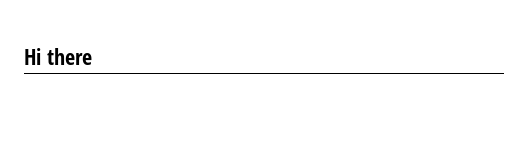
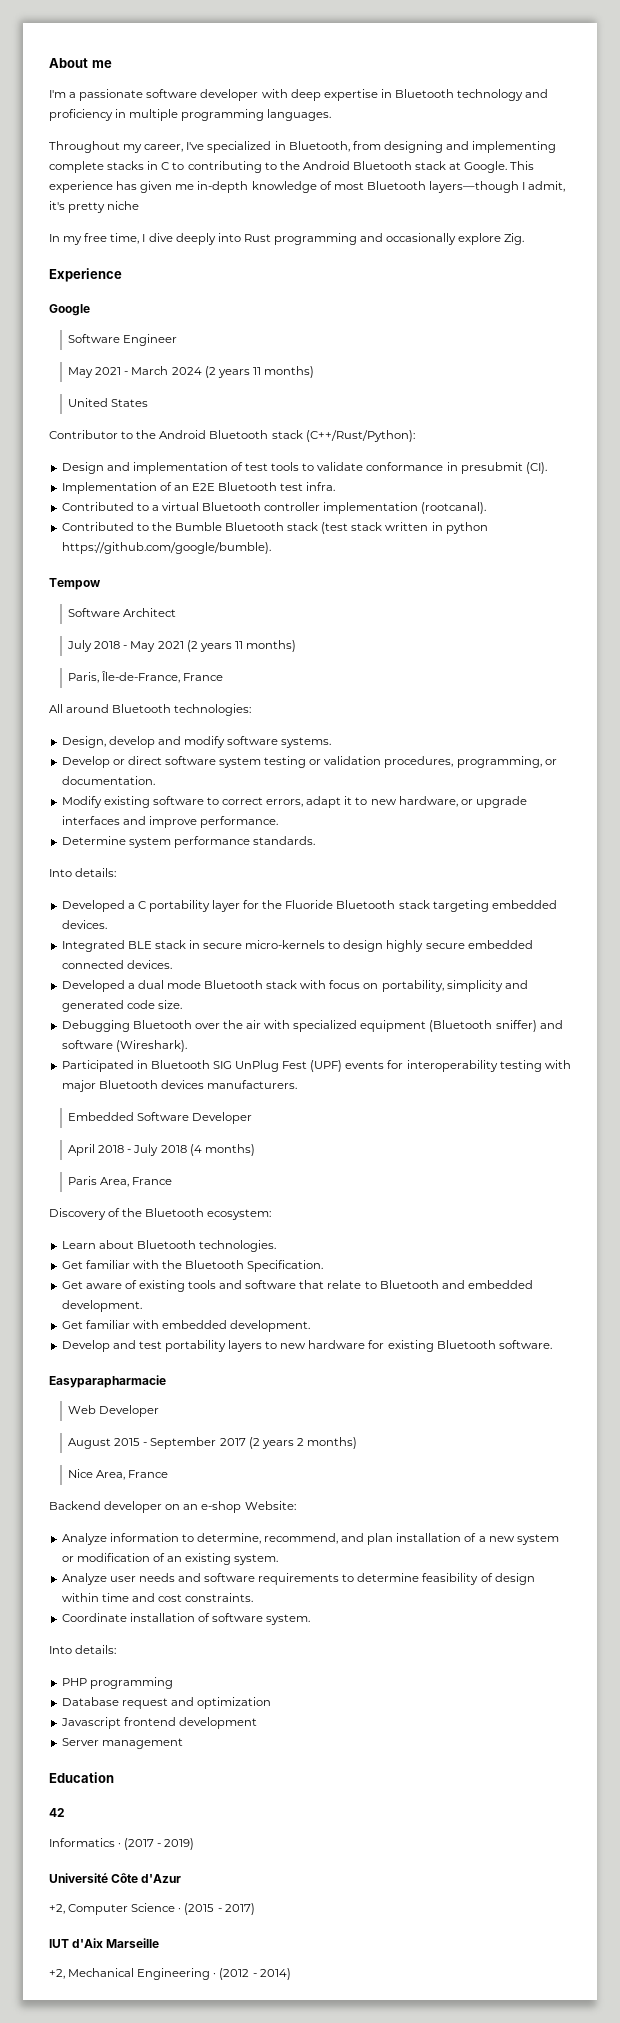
[24,48,92,65] Hi there -> [49,58,112,68] [49,89,549,101] [49,109,332,121] [49,141,557,153] [49,161,535,173] [49,181,566,193] [49,201,140,213] [49,233,525,245] [49,268,122,282] [49,304,90,316] [68,334,178,346] [68,366,314,378] [68,398,149,407] [49,430,415,442] [61,462,547,474] [61,482,336,494] [61,502,487,514] [61,522,488,534] [61,542,271,554] [49,578,101,590] [68,608,177,617] [67,640,296,652] [68,671,224,683] [49,704,252,716] [61,736,332,748] [61,756,557,768] [61,776,155,785] [61,796,527,808] [61,816,278,828] [61,836,315,848] [49,868,117,877] [61,900,557,912] [61,920,107,929] [61,940,533,952] [61,960,172,969] [61,980,528,992] [61,1000,182,1012] [61,1020,563,1032] [61,1040,187,1052] [61,1060,571,1072] [61,1080,297,1092] [68,1112,253,1124] [68,1144,255,1156] [68,1176,173,1187] [49,1208,272,1220] [61,1240,276,1252] [61,1260,324,1272] [61,1280,533,1292] [61,1300,142,1312] [61,1320,311,1332] [61,1340,552,1352] [49,1375,166,1388] [68,1405,160,1417] [68,1437,357,1449] [68,1469,169,1480] [49,1501,296,1513] [61,1533,559,1545] [61,1553,279,1565] [61,1573,535,1585] [61,1593,254,1602] [61,1613,311,1625] [49,1645,117,1654] [61,1677,173,1689] [61,1697,271,1709] [60,1717,257,1729] [61,1738,183,1749] [49,1772,114,1783] [49,1808,65,1817] [49,1838,195,1850] [49,1873,182,1883] [49,1903,255,1915] [49,1938,160,1948] [49,1968,291,1980] About me // I'm a passionate software developer with deep expertise in Bluetooth technology and proficiency in multiple programming languages. // Throughout my career, I've specialized in Bluetooth, from designing and implementing complete stacks in C to contributing to the Android Bluetooth stack at Google. This experience has given me in-depth knowledge of most Bluetooth layers—though I admit, it's pretty niche // In my free time, I dive deeply into Rust programming and occasionally explore Zig. // Experience // Google // Software Engineer // May 2021 - March 2024 (2 years 11 months) // United States // Contributor to the Android Bluetooth stack (C++/Rust/Python): // Design and implementation of test tools to validate conformance in presubmit (CI). // Implementation of an E2E Bluetooth test infra. // Contributed to a virtual Bluetooth controller implementation (rootcanal). // Contributed to the Bumble Bluetooth stack (test stack written in python https://github.com/google/bumble). // Tempow // Software Architect // July 2018 - May 2021 (2 years 11 months) // Paris, Île-de-France, France // All around Bluetooth technologies: // Design, develop and modify software systems. // Develop or direct software system testing or validation procedures, programming, or documentation. // Modify existing software to correct errors, adapt it to new hardware, or upgrade interfaces and improve performance. // Determine system performance standards. // Into details: // Developed a C portability layer for the Fluoride Bluetooth stack targeting embedded devices. // Integrated BLE stack in secure micro-kernels to design highly secure embedded connected devices. // Developed a dual mode Bluetooth stack with focus on portability, simplicity and generated code size. // Debugging Bluetooth over the air with specialized equipment (Bluetooth sniffer) and software (Wireshark). // Participated in Bluetooth SIG UnPlug Fest (UPF) events for interoperability testing with major Bluetooth devices manufacturers. // Embedded Software Developer // April 2018 - July 2018 (4 months) // Paris Area, France // Discovery of the Bluetooth ecosystem: // Learn about Bluetooth technologies. // Get familiar with the Bluetooth Specification. // Get aware of existing tools and software that relate to Bluetooth and embedded development. // Get familiar with embedded development. // Develop and test portability layers to new hardware for existing Bluetooth software. // Easyparapharmacie // Web Developer // August 2015 - September 2017 (2 years 2 months) // Nice Area, France // Backend developer on an e-shop Website: // Analyze information to determine, recommend, and plan installation of a new system or modification of an existing system. // Analyze user needs and software requirements to determine feasibility of design within time and cost constraints. // Coordinate installation of software system. // Into details: // PHP programming // Database request and optimization // Javascript frontend development // Server management // Education // 42 // Informatics · (2017 - 2019) // Université Côte d'Azur // +2, Computer Science · (2015 - 2017) // IUT d'Aix Marseille // +2, Mechanical Engineering · (2012 - 2014)

